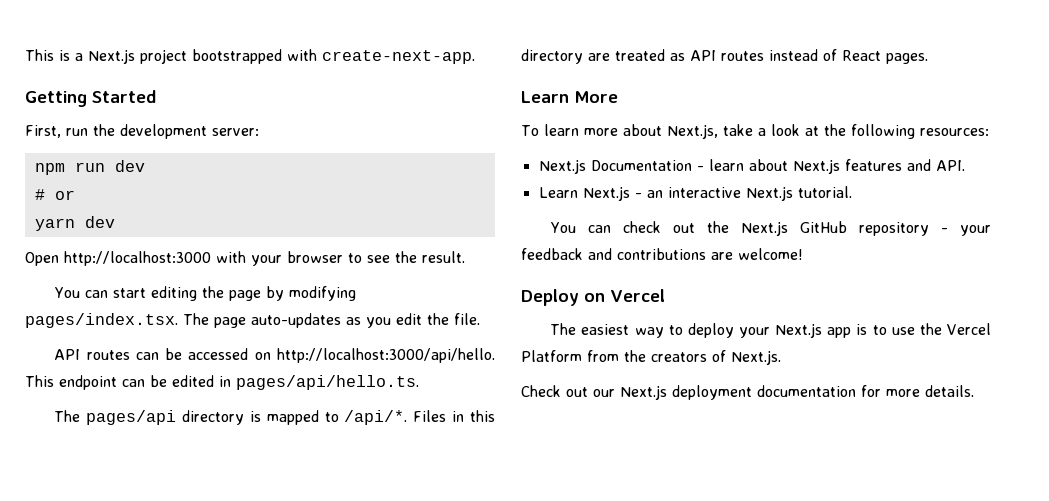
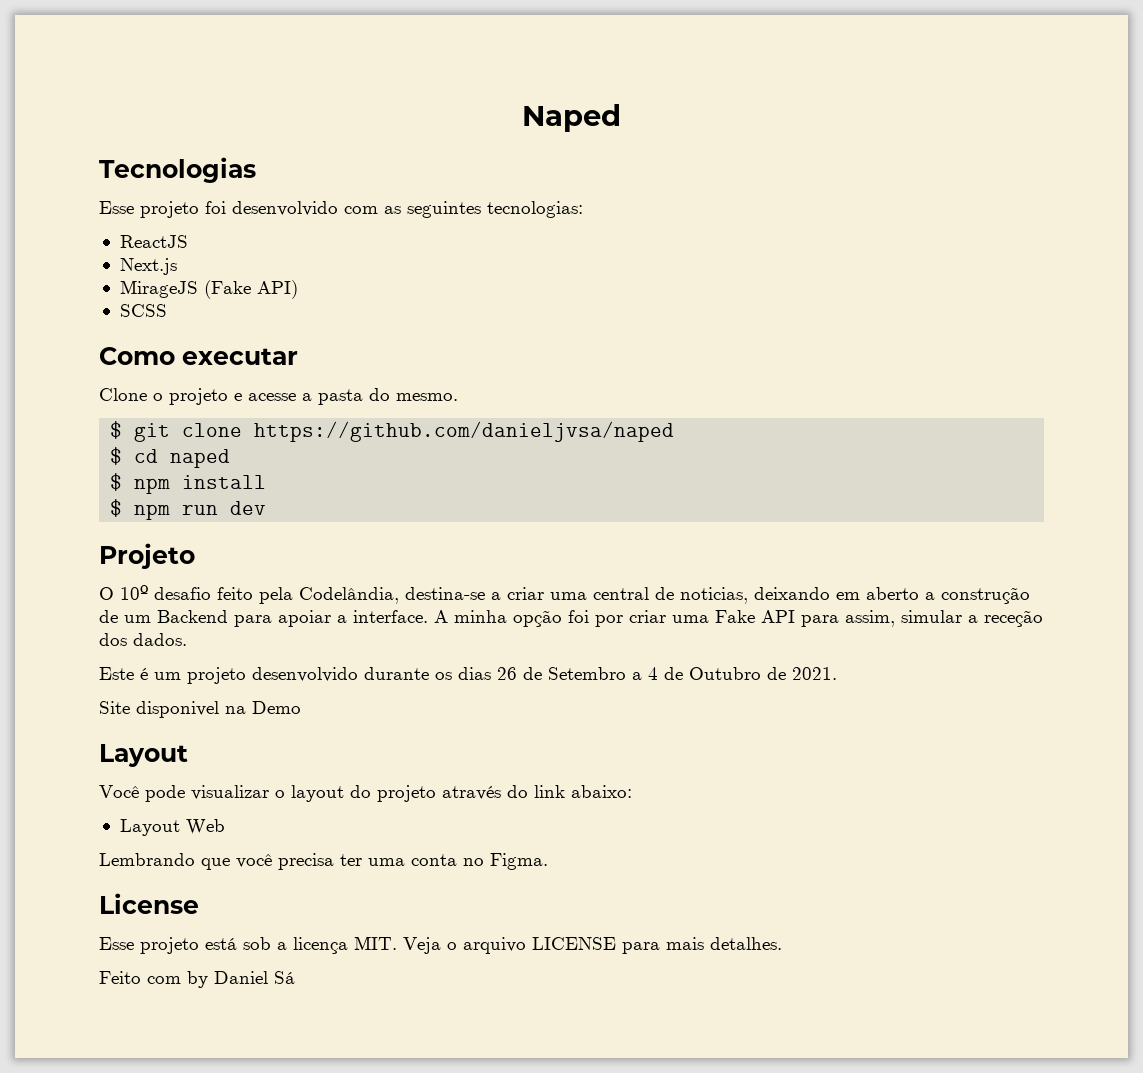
[25,49,475,64] [25,90,156,107] [25,124,259,139] [34,160,145,175] [34,189,75,200] [34,216,115,231] [25,251,465,266] [54,286,357,301] [25,313,480,328] [54,348,496,363] [25,375,419,390] [54,410,495,425] [521,49,928,64] [521,91,618,103] [521,124,989,139] [538,159,965,174] [538,186,852,201] [550,221,991,236] [521,248,803,260] [521,289,665,306] [550,323,992,338] [521,350,781,365] [521,385,974,400] This is a Next.js project bootstrapped with create-next-app. // Getting Started // First, run the development server: // npm run dev // # or // yarn dev // Open http://localhost:3000 with your browser to see the result. // You can start editing the page by modifying pages/index.tsx. The page auto-updates as you edit the file. // API routes can be accessed on http://localhost:3000/api/hello. This endpoint can be edited in pages/api/hello.ts. // The pages/api directory is mapped to /api/*. Files in this directory are treated as API routes instead of React pages. // Learn More // To learn more about Next.js, take a look at the following resources: // Next.js Documentation - learn about Next.js features and API. // Learn Next.js - an interactive Next.js tutorial. // You can check out the Next.js GitHub repository - your feedback and contributions are welcome! // Deploy on Vercel // The easiest way to deploy your Next.js app is to use the Vercel Platform from the creators of Next.js. // Check out our Next.js deployment documentation for more details. -> [522,104,621,132] [99,157,256,183] [99,201,583,218] [119,235,188,248] [119,258,177,275] [119,280,298,299] [119,304,167,317] [99,347,298,365] [99,388,458,405] [110,421,675,442] [110,447,231,468] [110,473,267,494] [110,499,267,520] [99,543,195,569] [99,585,1030,604] [99,610,1043,627] [99,633,187,646] [99,667,837,684] [99,701,301,718] [99,744,188,767] [99,785,632,802] [119,819,225,836] [99,853,548,870] [99,893,199,914] [99,936,782,954] [99,971,295,988] Naped // Tecnologias // Esse projeto foi desenvolvido com as seguintes tecnologias: // ReactJS // Next.js // MirageJS (Fake API) // SCSS // Como executar // Clone o projeto e acesse a pasta do mesmo. // $ git clone https://github.com/danieljvsa/naped // $ cd naped // $ npm install // $ npm run dev // Projeto // O 10º desafio feito pela Codelândia, destina-se a criar uma central de noticias, deixando em aberto a construção de um Backend para apoiar a interface. A minha opção foi por criar uma Fake API para assim, simular a receção dos dados. // Este é um projeto desenvolvido durante os dias 26 de Setembro a 4 de Outubro de 2021. // Site disponivel na Demo // Layout // Você pode visualizar o layout do projeto através do link abaixo: // Layout Web // Lembrando que você precisa ter uma conta no Figma. // License // Esse projeto está sob a licença MIT. Veja o arquivo LICENSE para mais detalhes. // Feito com by Daniel Sá

